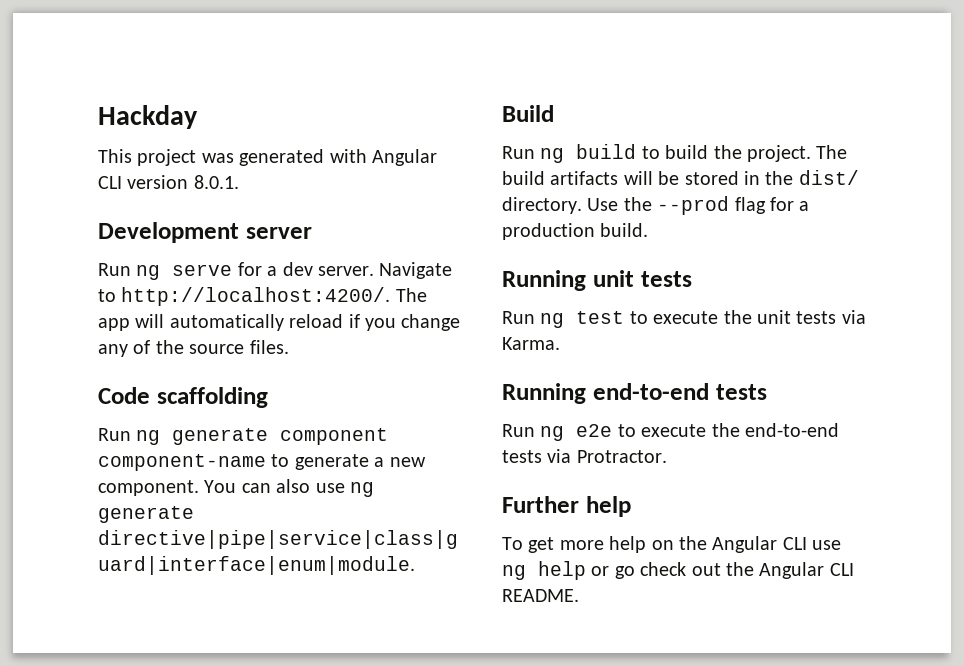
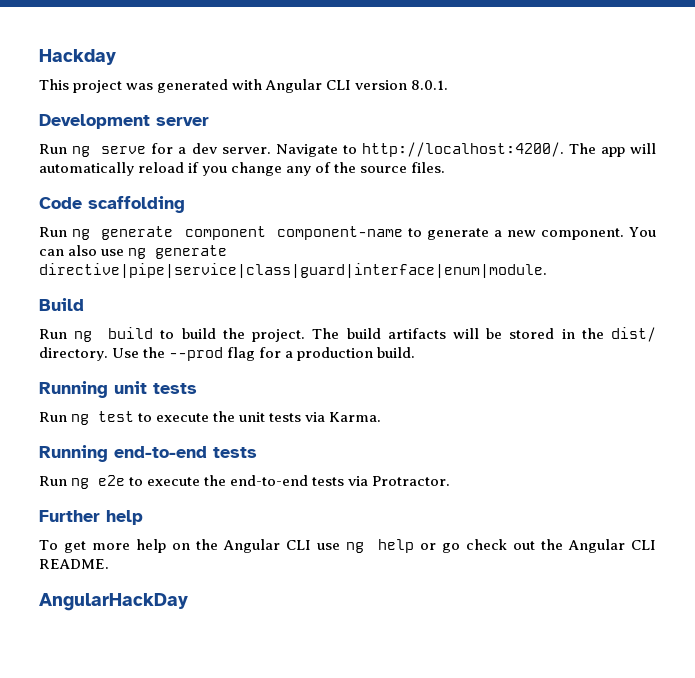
(579, 595) none -> [39,593,188,611] // AngularHackDay

